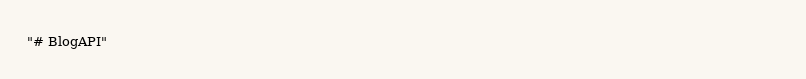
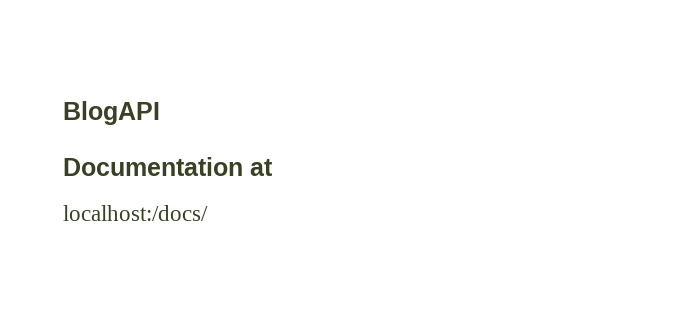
[27,36,107,49] "# BlogAPI" -> [63,101,160,125] [63,157,273,176] [63,205,208,221] BlogAPI // Documentation at // localhost:/docs/

